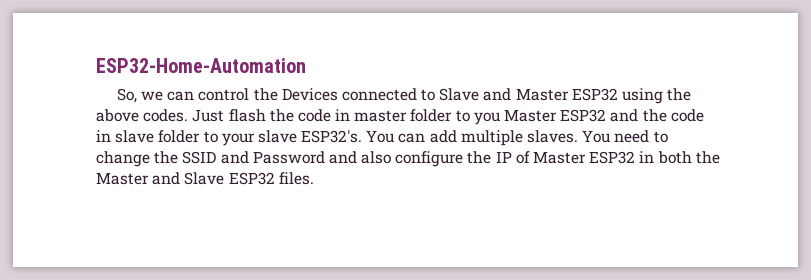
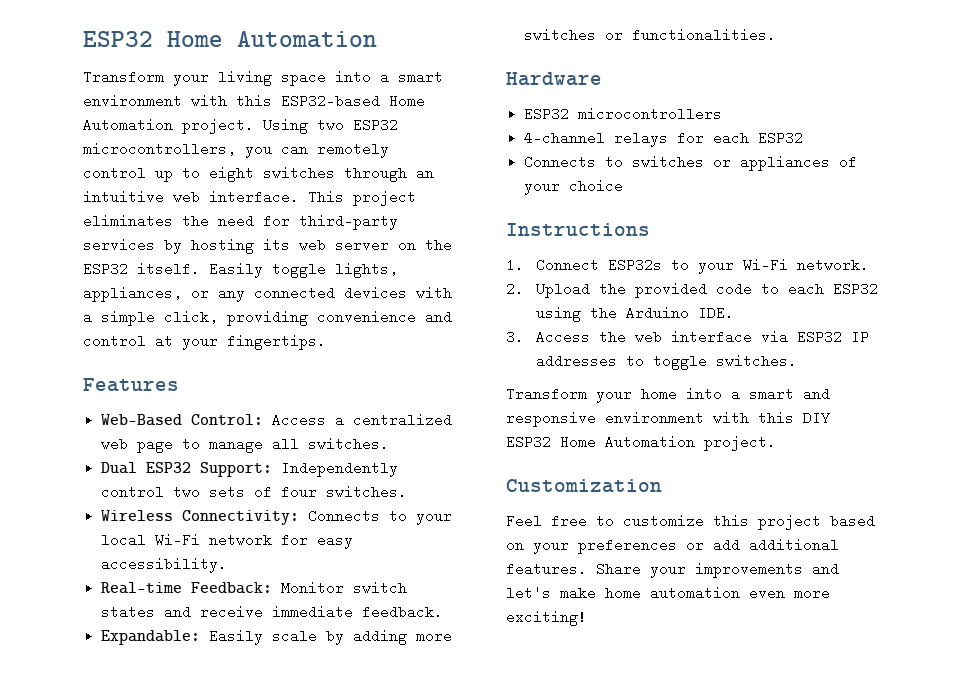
[96,58,306,73] [116,88,692,104] [96,109,704,125] [96,130,668,146] [96,151,720,167] [96,172,314,185] ESP32-Home-Automation // So, we can control the Devices connected to Slave and Master ESP32 using the above codes. Just flash the code in master folder to you Master ESP32 and the code in slave folder to your slave ESP32's. You can add multiple slaves. You need to change the SSID and Password and also configure the IP of Master ESP32 in both the Master and Slave ESP32 files. -> [83,31,377,48] [83,70,443,86] [83,94,425,108] [83,118,398,134] [83,142,389,158] [83,166,434,182] [83,190,416,206] [83,214,398,230] [83,238,452,254] [83,262,398,278] [83,286,452,302] [83,310,452,326] [83,334,326,350] [83,378,179,392] [101,413,453,427] [101,437,390,453] [101,461,399,477] [101,485,408,499] [101,509,453,525] [101,533,354,549] [101,557,228,573] [101,581,408,595] [101,605,444,619] [101,629,453,645] [524,28,777,42] [506,72,602,86] [524,107,723,121] [524,131,804,147] [524,155,858,171] [524,179,624,195] [506,223,650,236] [506,258,870,274] [506,282,879,298] [536,306,735,322] [506,330,870,344] [536,354,798,370] [506,387,830,403] [506,411,830,427] [506,435,776,451] [506,479,662,493] [506,514,875,530] [506,538,839,554] [506,562,839,578] [506,586,830,600] [506,610,587,626] ESP32 Home Automation // Transform your living space into a smart environment with this ESP32-based Home Automation project. Using two ESP32 microcontrollers, you can remotely control up to eight switches through an intuitive web interface. This project eliminates the need for third-party services by hosting its web server on the ESP32 itself. Easily toggle lights, appliances, or any connected devices with a simple click, providing convenience and control at your fingertips. // Features // Web-Based Control: Access a centralized web page to manage all switches. // Dual ESP32 Support: Independently control two sets of four switches. // Wireless Connectivity: Connects to your local Wi-Fi network for easy accessibility. // Real-time Feedback: Monitor switch states and receive immediate feedback. // Expandable: Easily scale by adding more switches or functionalities. // Hardware // ESP32 microcontrollers // 4-channel relays for each ESP32 // Connects to switches or appliances of your choice // Instructions // 1. Connect ESP32s to your Wi-Fi network. // 2. Upload the provided code to each ESP32 using the Arduino IDE. // 3. Access the web interface via ESP32 IP addresses to toggle switches. // Transform your home into a smart and responsive environment with this DIY ESP32 Home Automation project. // Customization // Feel free to customize this project based on your preferences or add additional features. Share your improvements and let's make home automation even more exciting!

